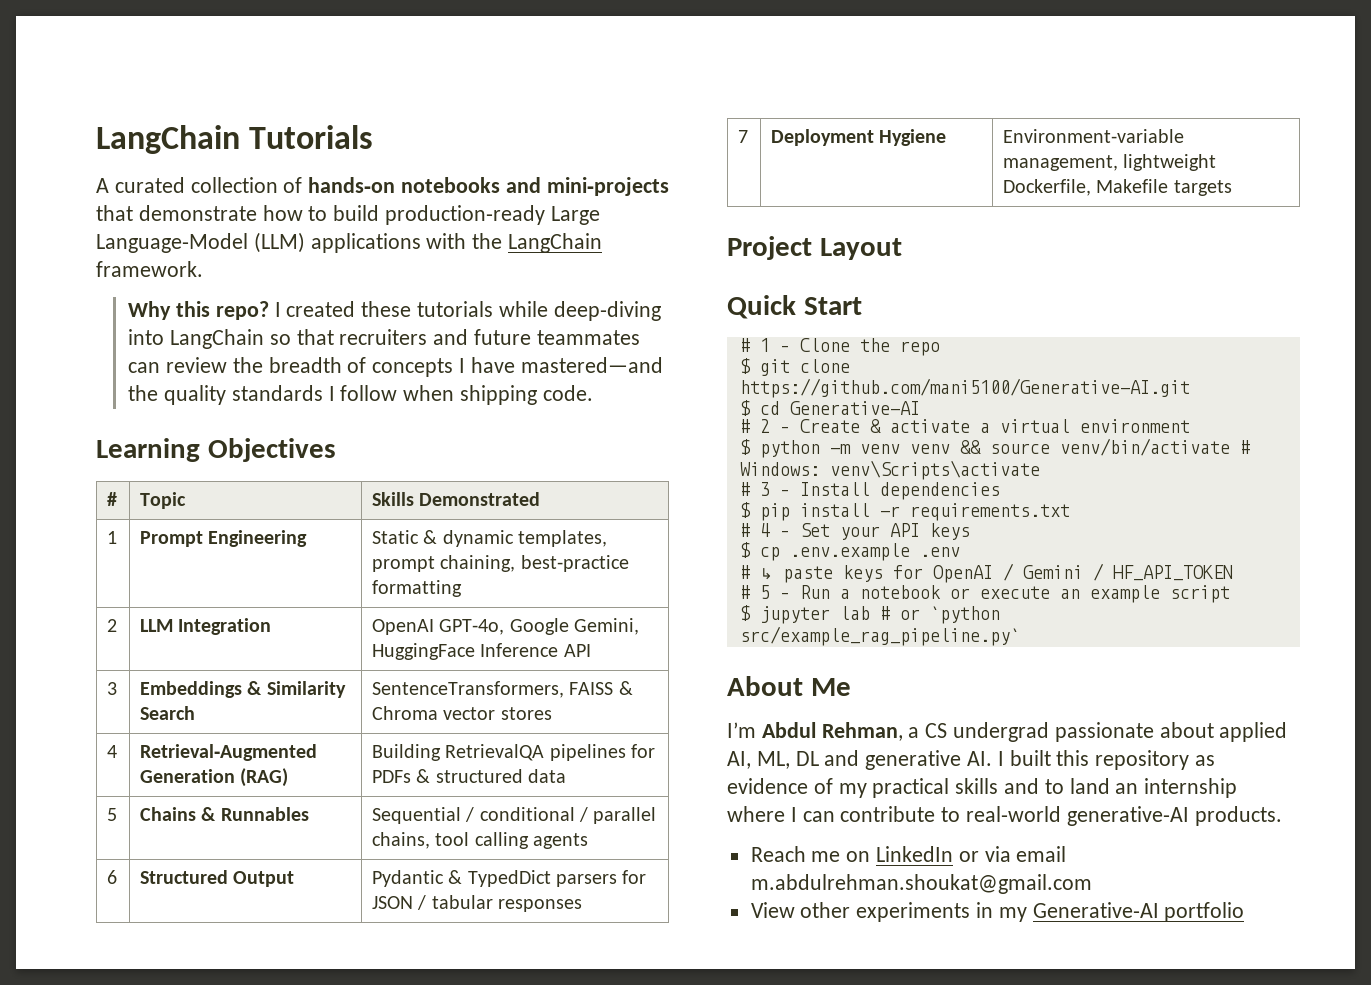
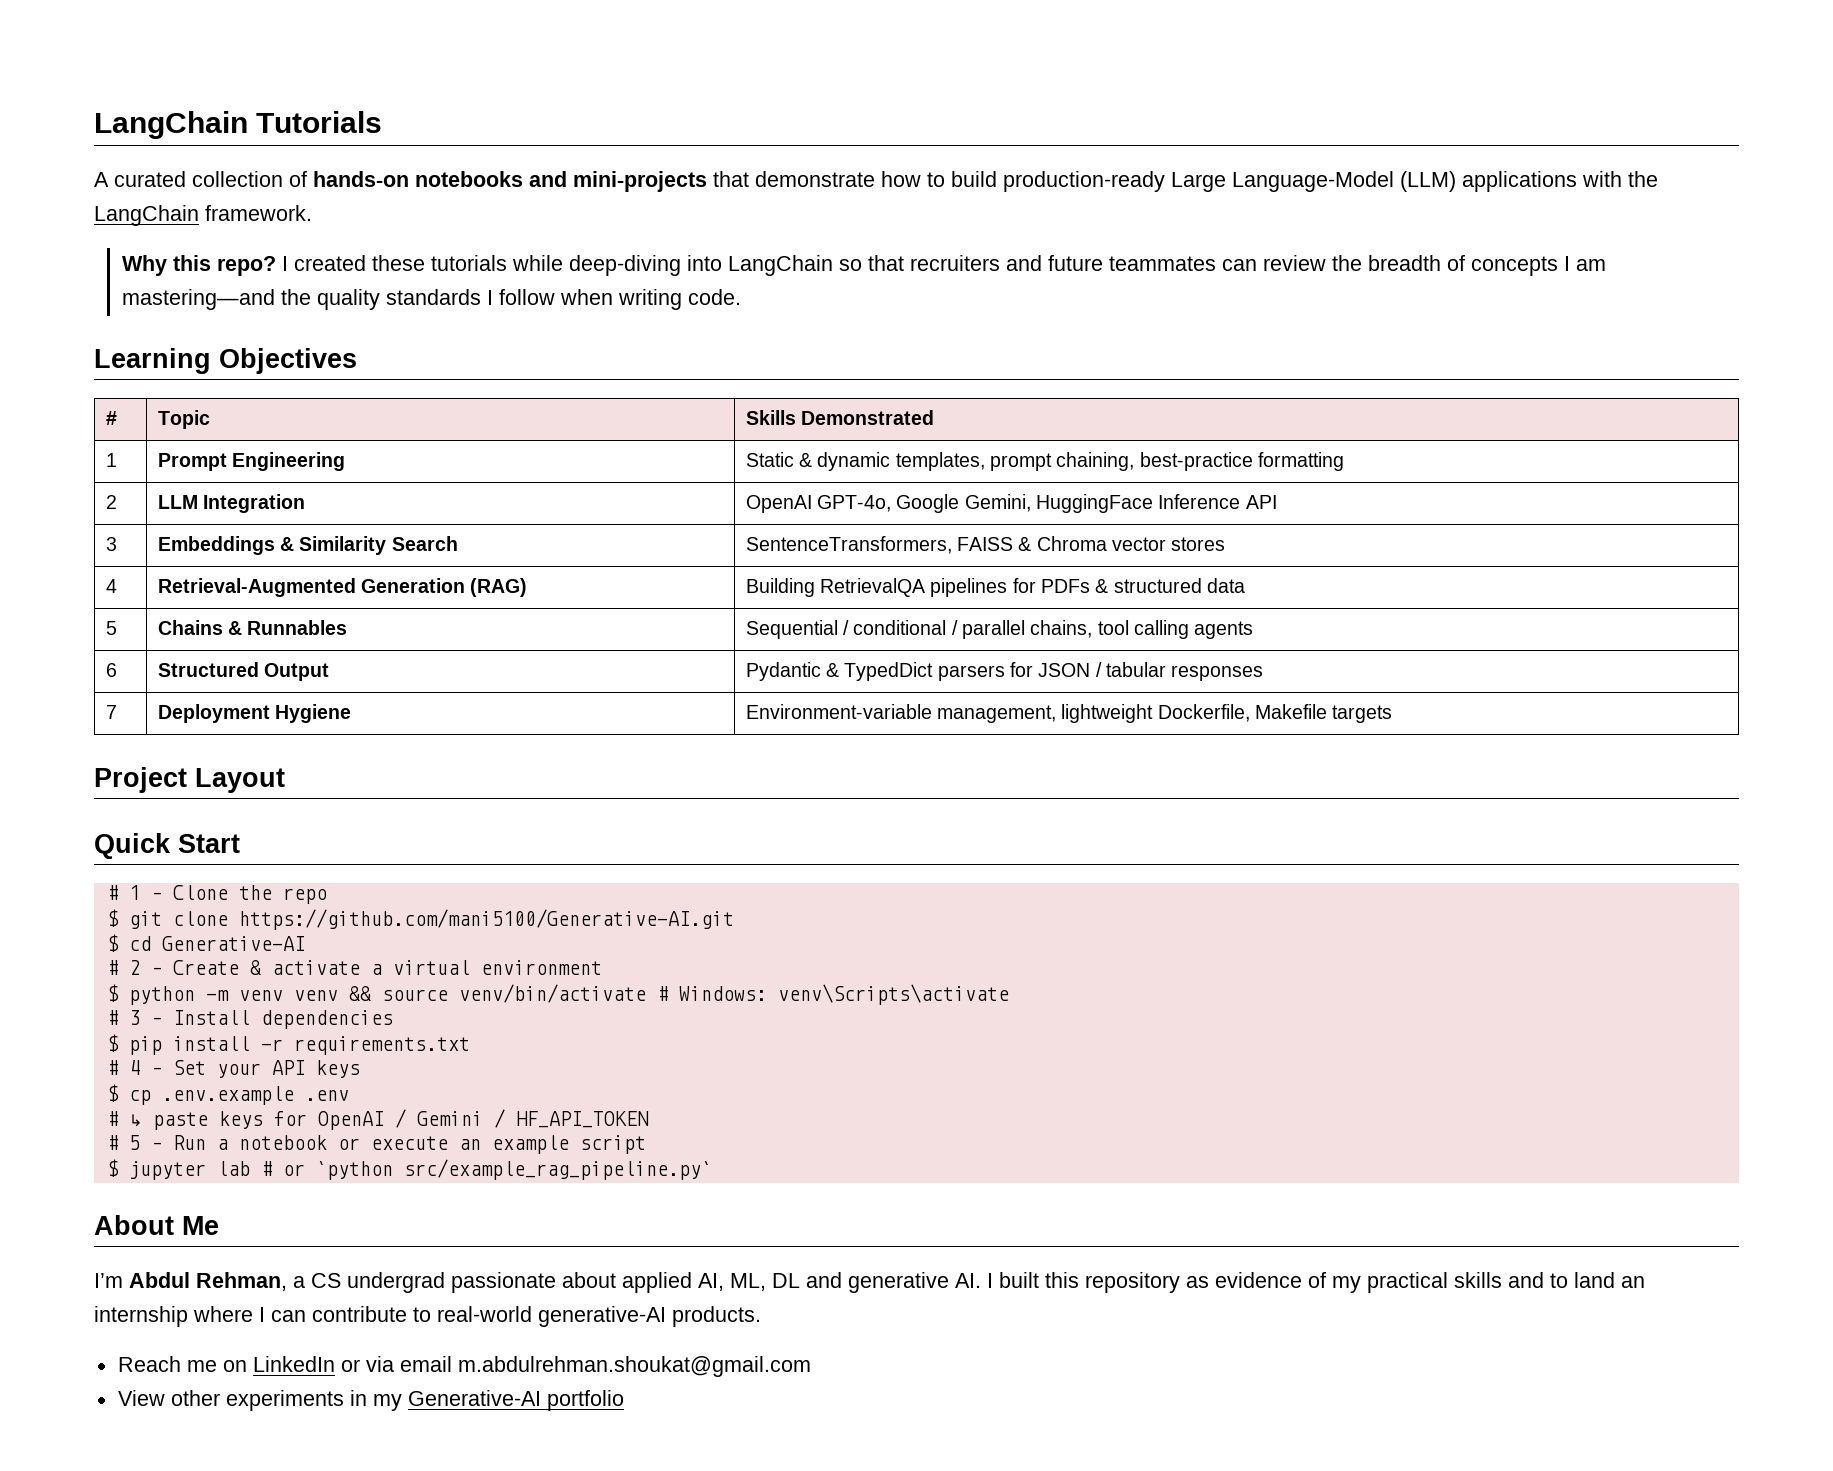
[470,357,663,373] have mastered—and -> [1575,259,1606,271] [121,289,275,310] am mastering—and
[460,385,538,405] shipping -> [617,289,682,310] writing

